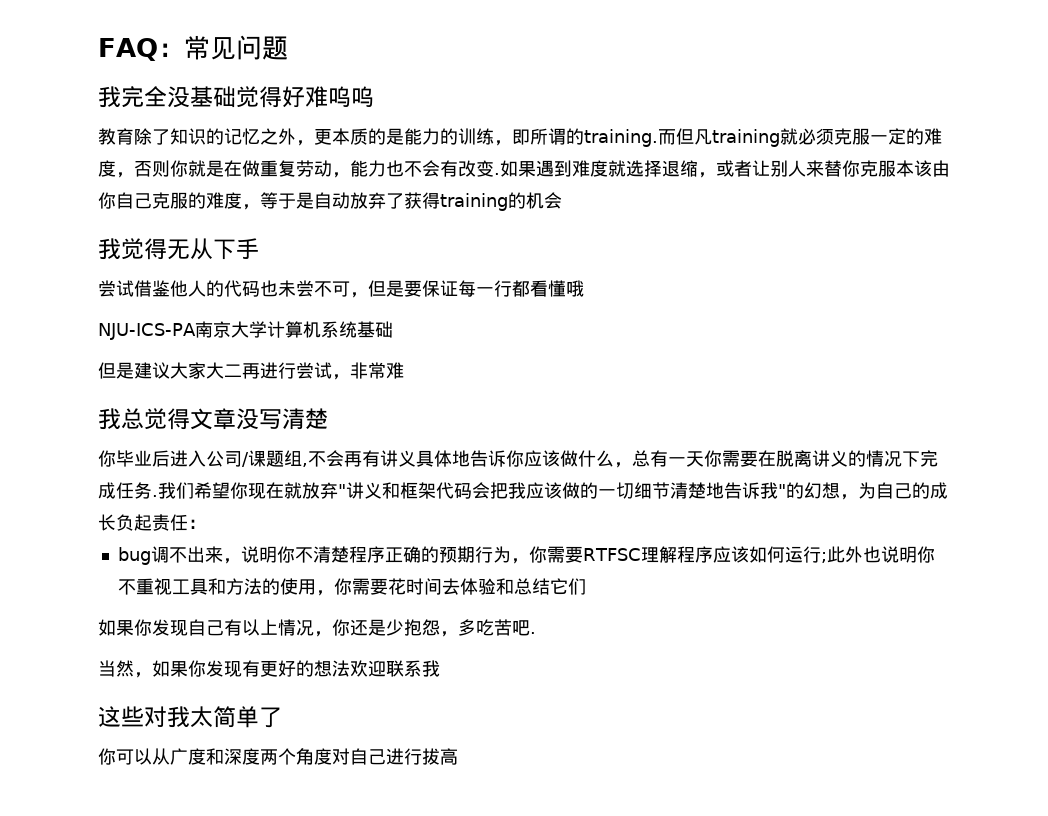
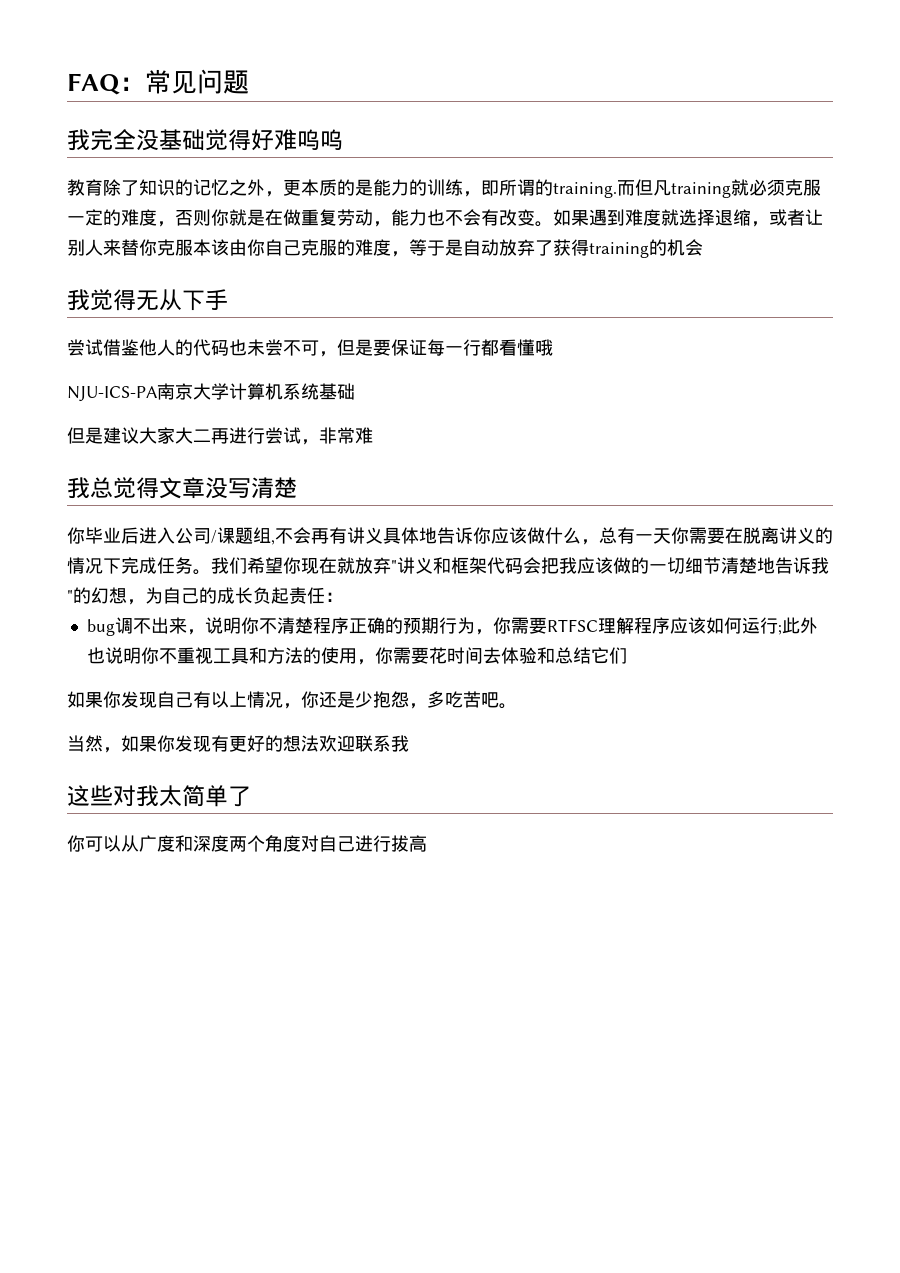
[494,173,500,175] . -> [535,221,553,227] 。
[152,495,158,497] . -> [193,569,211,575] 。
[530,632,536,634] . -> [499,703,517,709] 。

